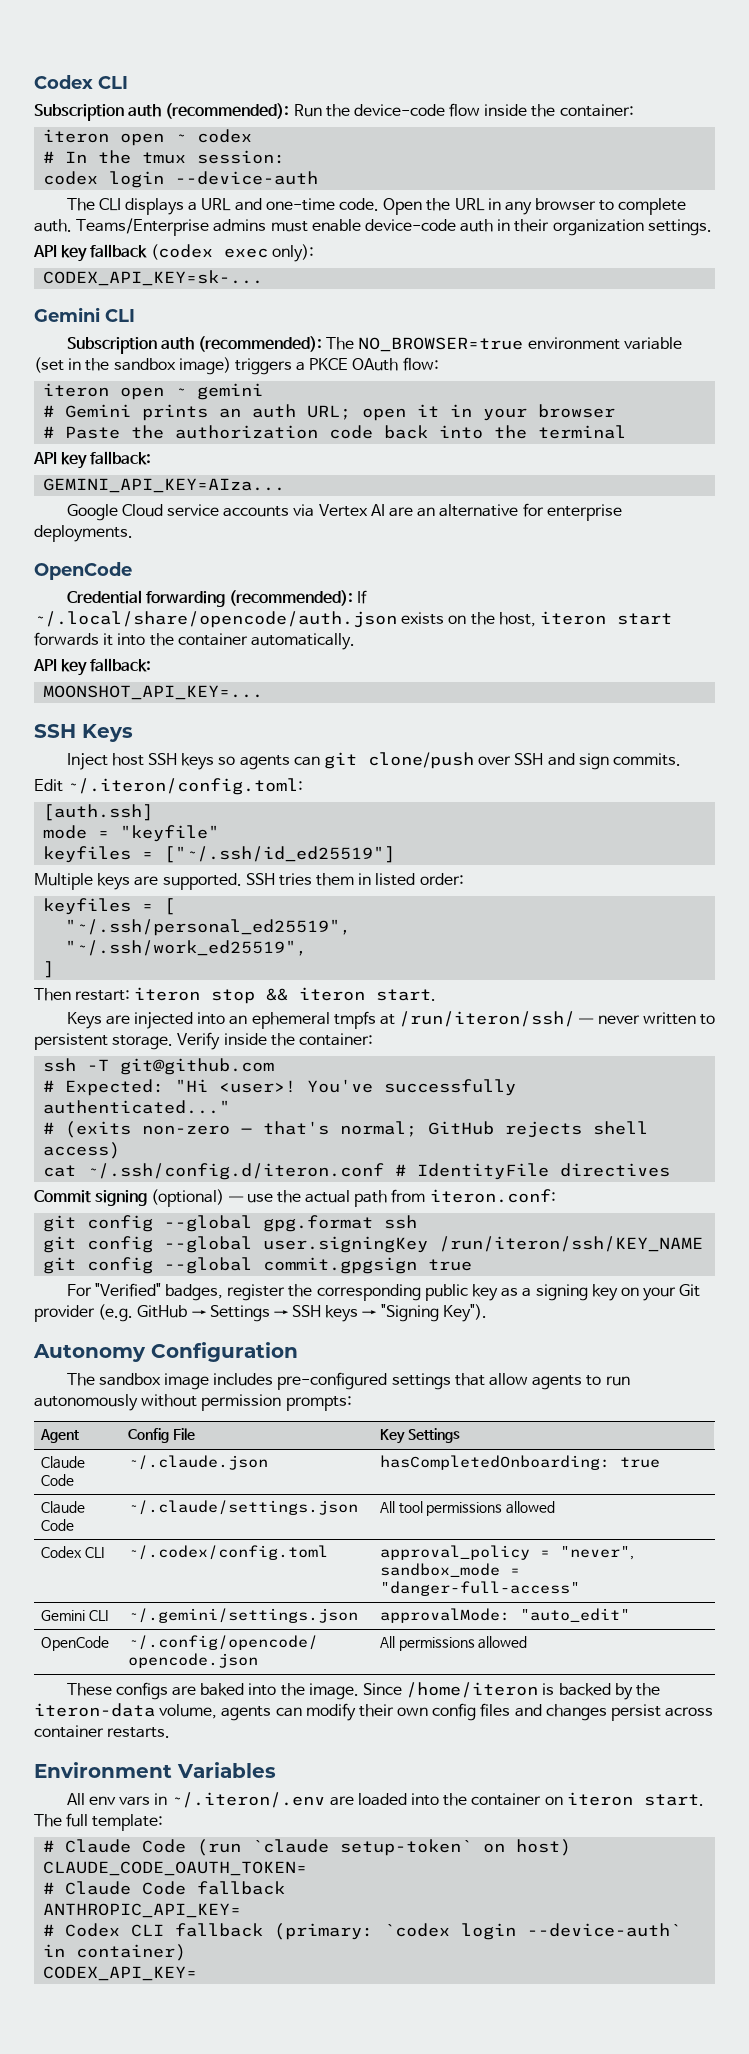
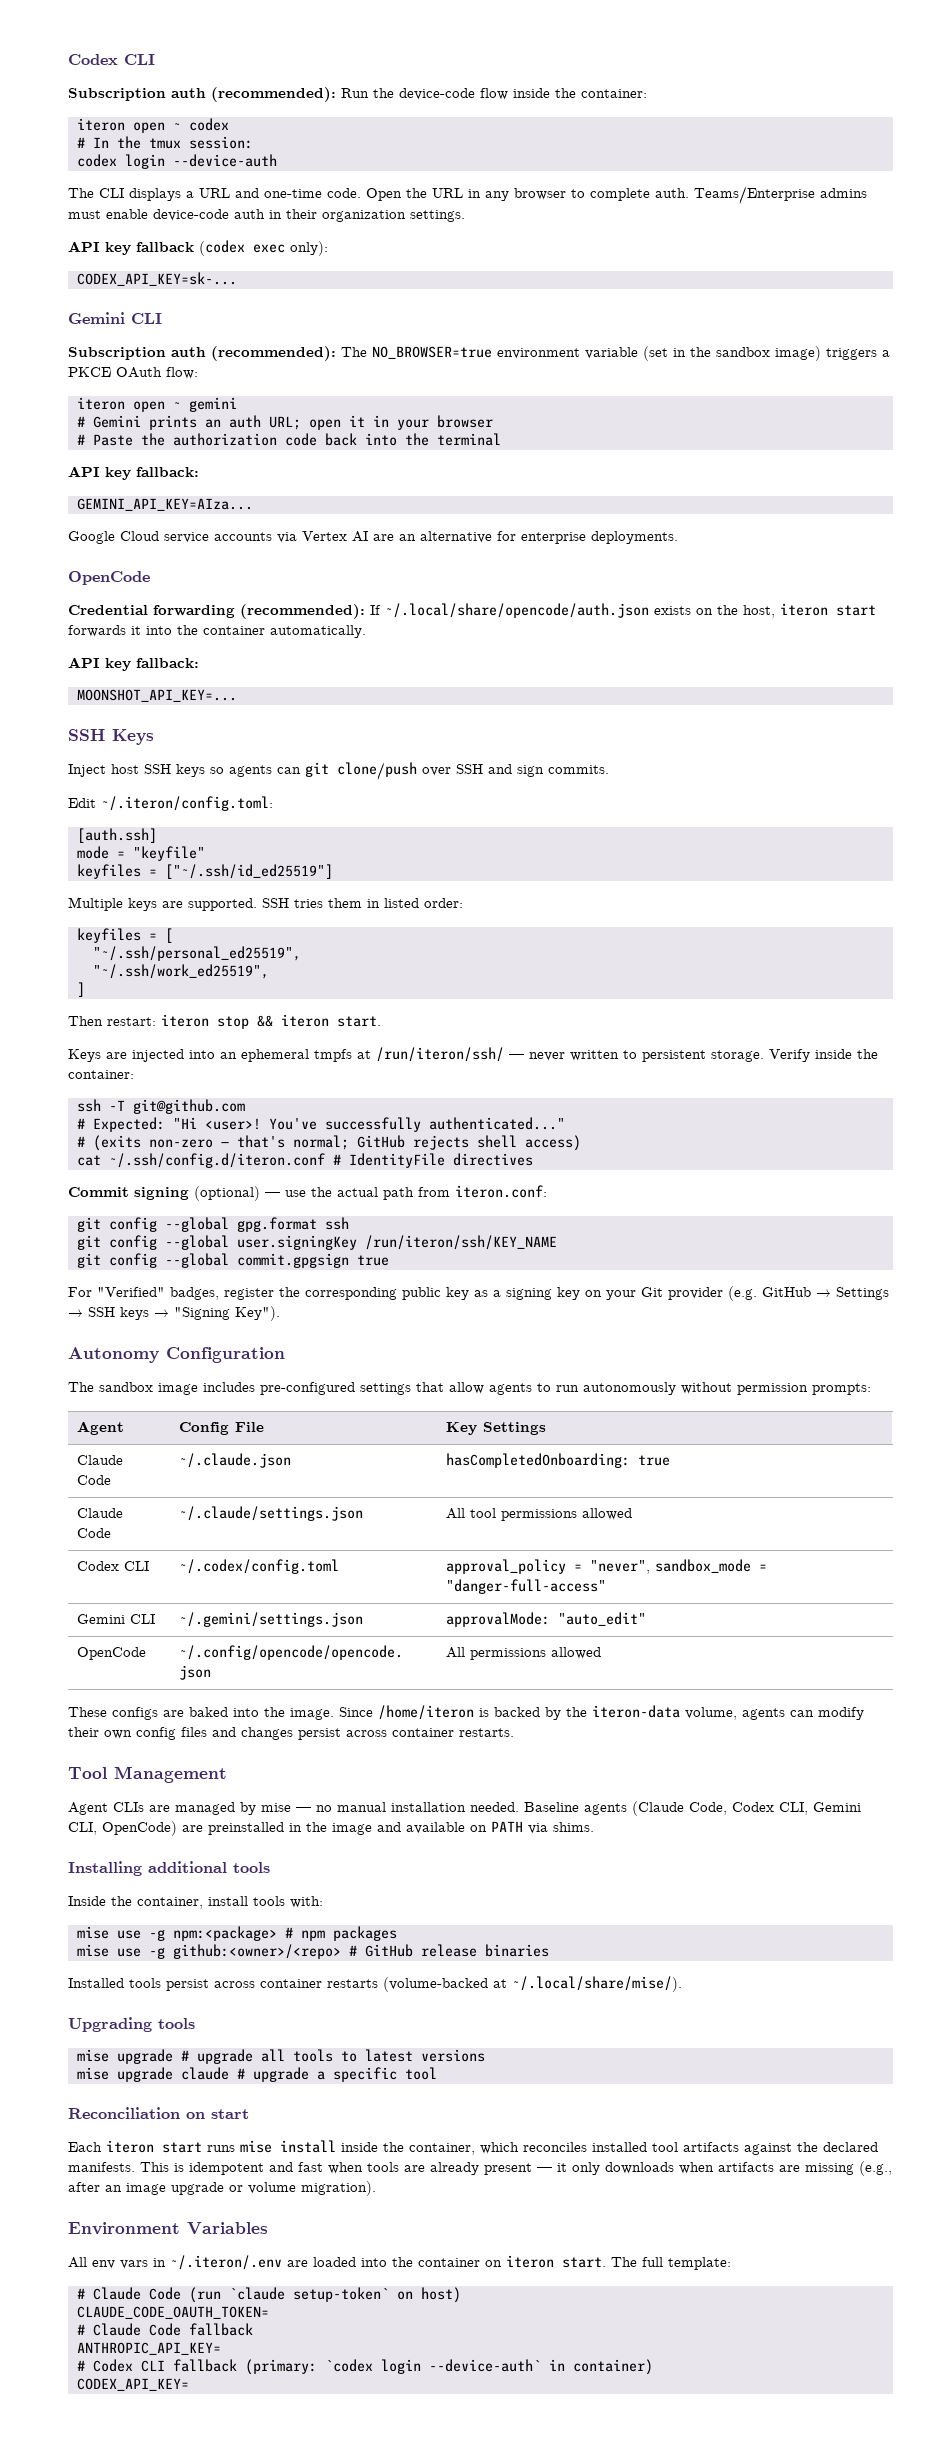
(171, 1732) none -> [68,1766,227,1783] [68,1801,861,1816] [68,1821,594,1836] [68,1861,270,1876] [68,1896,323,1909] [76,1926,397,1941] [76,1944,549,1959] [68,1976,682,1992] [68,2017,195,2032] [76,2049,485,2064] [76,2067,437,2082] [68,2107,249,2119] [68,2140,878,2155] [68,2161,892,2176] [68,2181,376,2196] // Tool Management // Agent CLIs are managed by mise — no manual installation needed. Baseline agents (Claude Code, Codex CLI, Gemini CLI, OpenCode) are preinstalled in the image and available on PATH via shims. // Installing additional tools // Inside the container, install tools with: // mise use -g npm:<package> # npm packages // mise use -g github:<owner>/<repo> # GitHub release binaries // Installed tools persist across container restarts (volume-backed at ~/.local/share/mise/). // Upgrading tools // mise upgrade # upgrade all tools to latest versions // mise upgrade claude # upgrade a specific tool // Reconciliation on start // Each iteron start runs mise install inside the container, which reconciles installed tool artifacts against the declared manifests. This is idempotent and fast when tools are already present — it only downloads when artifacts are missing (e.g., after an image upgrade or volume migration).

